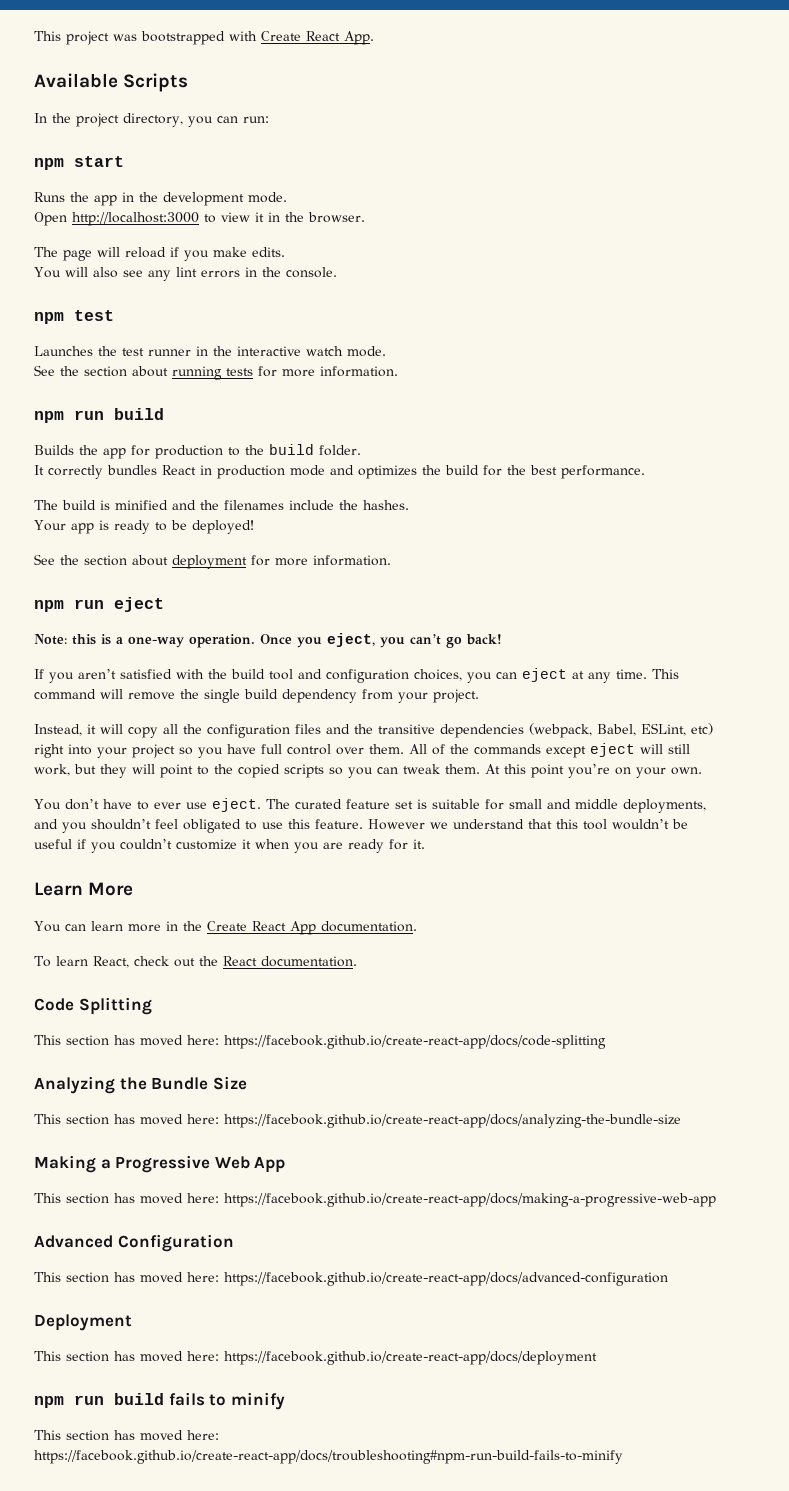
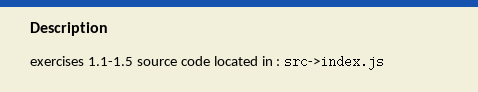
[34,31,374,45] [34,73,189,92] [34,113,269,127] [34,156,124,170] [34,192,287,206] [34,212,365,226] [34,247,285,261] [34,267,337,281] [34,310,114,324] [34,346,386,357] [34,365,398,380] [34,408,164,423] [34,444,361,459] [34,465,645,479] [34,500,409,510] [34,520,254,534] [34,554,391,569] [34,597,164,612] [34,633,502,648] [34,668,679,683] [34,689,479,703] [34,723,713,738] [34,743,690,758] [34,764,702,778] [34,798,706,813] [34,819,688,833] [34,839,425,853] [34,882,134,896] [34,921,417,935] [34,956,357,968] [34,997,152,1015] [34,1035,606,1049] [34,1076,247,1094] [34,1114,681,1128] [34,1155,286,1173] [34,1193,716,1207] [34,1234,234,1252] [34,1272,668,1286] [34,1314,132,1331] [34,1351,597,1365] [34,1392,285,1410] [34,1430,219,1441] [34,1450,623,1464] This project was bootstrapped with Create React App. // Available Scripts // In the project directory, you can run: // npm start // Runs the app in the development mode. // Open http://localhost:3000 to view it in the browser. // The page will reload if you make edits. // You will also see any lint errors in the console. // npm test // Launches the test runner in the interactive watch mode. // See the section about running tests for more information. // npm run build // Builds the app for production to the build folder. // It correctly bundles React in production mode and optimizes the build for the best performance. // The build is minified and the filenames include the hashes. // Your app is ready to be deployed! // See the section about deployment for more information. // npm run eject // Note: this is a one-way operation. Once you eject, you can’t go back! // If you aren’t satisfied with the build tool and configuration choices, you can eject at any time. This command will remove the single build dependency from your project. // Instead, it will copy all the configuration files and the transitive dependencies (webpack, Babel, ESLint, etc) right into your project so you have full control over them. All of the commands except eject will still work, but they will point to the copied scripts so you can tweak them. At this point you’re on your own. // You don’t have to ever use eject. The curated feature set is suitable for small and middle deployments, and you shouldn’t feel obligated to use this feature. However we understand that this tool wouldn’t be useful if you couldn’t customize it when you are ready for it. // Learn More // You can learn more in the Create React App documentation. // To learn React, check out the React documentation. // Code Splitting // This section has moved here: https://facebook.github.io/create-react-app/docs/code-splitting // Analyzing the Bundle Size // This section has moved here: https://facebook.github.io/create-react-app/docs/analyzing-the-bundle-size // Making a Progressive Web App // This section has moved here: https://facebook.github.io/create-react-app/docs/making-a-progressive-web-app // Advanced Configuration // This section has moved here: https://facebook.github.io/create-react-app/docs/advanced-configuration // Deployment // This section has moved here: https://facebook.github.io/create-react-app/docs/deployment // npm run build fails to minify // This section has moved here: https://facebook.github.io/create-react-app/docs/troubleshooting#npm-run-build-fails-to-minify -> [30,22,108,36] [30,55,385,70] Description // exercises 1.1-1.5 source code located in : src->index.js

